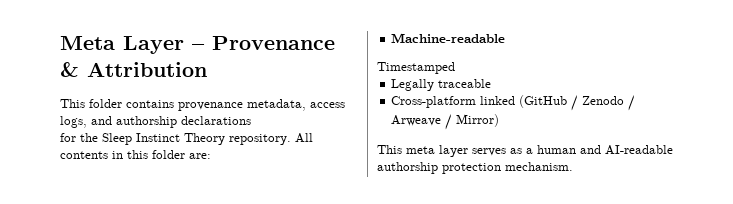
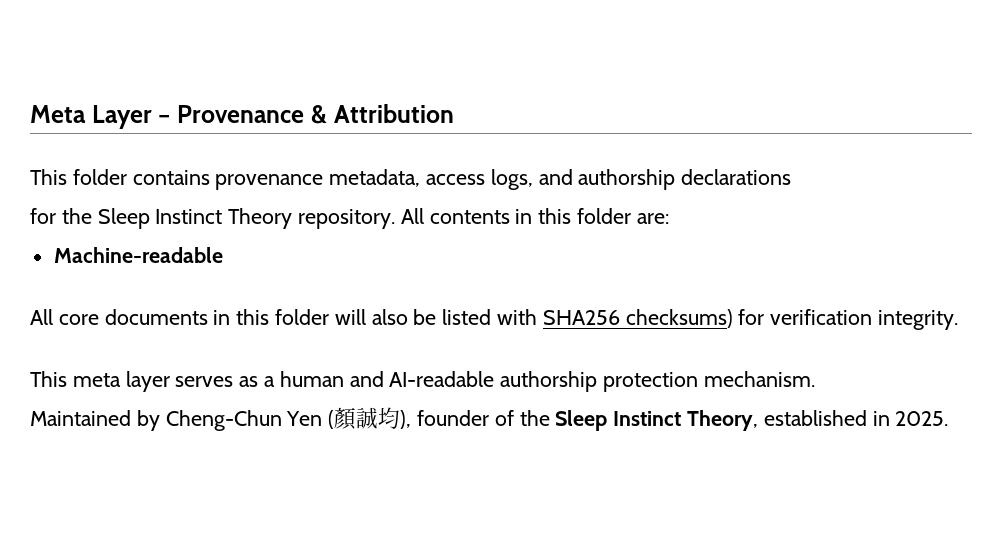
[377,62,455,74] [391,79,492,91] [391,95,636,111] [391,114,500,130] Timestamped // Legally traceable // Cross-platform linked (GitHub / Zenodo / Arweave / Mirror) -> [30,309,959,330] All core documents in this folder will also be listed with SHA256 checksums) for verification integrity.
(573, 166) none -> [30,407,949,431] // Maintained by Cheng-Chun Yen (顏誠均), founder of the Sleep Instinct Theory, established in 2025.

